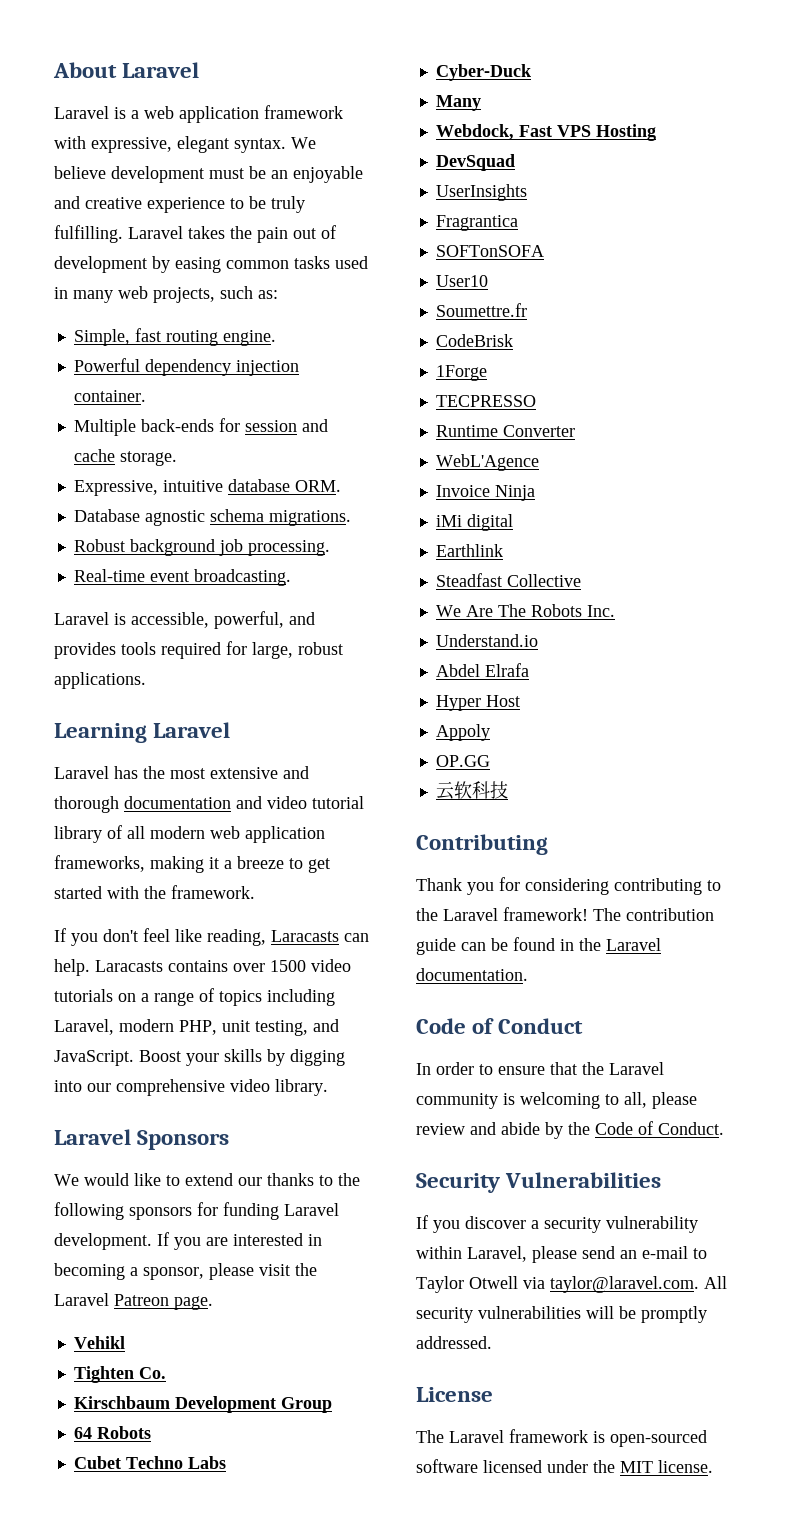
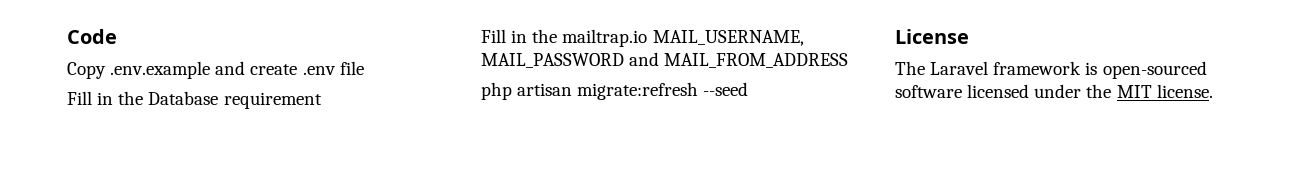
[53,62,200,78] [54,105,343,123] [54,136,316,153] [54,166,363,183] [54,196,305,213] [54,225,336,243] [54,256,368,273] [54,286,278,303] [73,328,276,346] [73,358,299,376] [73,390,146,402] [73,418,328,436] [73,449,177,466] [73,479,341,496] [73,509,351,526] [73,539,330,556] [73,569,291,586] [54,611,315,629] [54,641,343,659] [54,672,146,689] [54,722,231,743] [54,766,309,779] [54,796,364,813] [54,825,325,843] [54,855,330,873] [54,885,255,899] [54,928,369,946] [54,959,351,976] [54,988,335,1006] [54,1019,339,1036] [54,1049,345,1066] [54,1079,328,1096] [54,1129,230,1150] [54,1173,360,1186] [54,1202,339,1220] [54,1232,322,1250] [54,1263,317,1280] [54,1293,213,1310] [73,1336,125,1349] [73,1366,166,1383] [73,1396,332,1413] [73,1426,151,1439] [73,1456,226,1469] [435,64,531,81] [435,95,481,111] [435,124,656,141] [435,154,515,171] [435,184,527,201] [435,215,518,231] [435,245,544,257] [435,275,488,287] [435,303,527,317] [435,334,513,347] [435,365,487,381] [435,395,536,407] [435,425,575,437] [435,454,539,471] [435,485,535,501] [435,514,513,531] [435,544,503,557] [435,573,581,587] [435,604,615,617] [435,634,538,647] [435,663,529,677] [435,695,520,711] [435,724,490,741] [435,755,490,767] [435,781,508,800] [416,834,548,855] [416,877,721,895] [416,907,714,921] [416,937,661,955] [416,968,528,981] [416,1018,584,1034] [416,1062,664,1075] [416,1092,697,1109] [416,1121,724,1139] [416,1172,662,1193] [416,1215,698,1233] [416,1246,707,1263] [416,1276,727,1293] [416,1306,707,1323] [416,1336,492,1349] About Laravel // Laravel is a web application framework with expressive, elegant syntax. We believe development must be an enjoyable and creative experience to be truly fulfilling. Laravel takes the pain out of development by easing common tasks used in many web projects, such as: // Simple, fast routing engine. // Powerful dependency injection container. // Multiple back-ends for session and cache storage. // Expressive, intuitive database ORM. // Database agnostic schema migrations. // Robust background job processing. // Real-time event broadcasting. // Laravel is accessible, powerful, and provides tools required for large, robust applications. // Learning Laravel // Laravel has the most extensive and thorough documentation and video tutorial library of all modern web application frameworks, making it a breeze to get started with the framework. // If you don't feel like reading, Laracasts can help. Laracasts contains over 1500 video tutorials on a range of topics including Laravel, modern PHP, unit testing, and JavaScript. Boost your skills by digging into our comprehensive video library. // Laravel Sponsors // We would like to extend our thanks to the following sponsors for funding Laravel development. If you are interested in becoming a sponsor, please visit the Laravel Patreon page. // Vehikl // Tighten Co. // Kirschbaum Development Group // 64 Robots // Cubet Techno Labs // Cyber-Duck // Many // Webdock, Fast VPS Hosting // DevSquad // UserInsights // Fragrantica // SOFTonSOFA // User10 // Soumettre.fr // CodeBrisk // 1Forge // TECPRESSO // Runtime Converter // WebL'Agence // Invoice Ninja // iMi digital // Earthlink // Steadfast Collective // We Are The Robots Inc. // Understand.io // Abdel Elrafa // Hyper Host // Appoly // OP.GG // 云软科技 // Contributing // Thank you for considering contributing to the Laravel framework! The contribution guide can be found in the Laravel documentation. // Code of Conduct // In order to ensure that the Laravel community is welcoming to all, please review and abide by the Code of Conduct. // Security Vulnerabilities // If you discover a security vulnerability within Laravel, please send an e-mail to Taylor Otwell via taylor@laravel.com. All security vulnerabilities will be promptly addressed. -> [67,29,117,44] [67,61,364,79] [67,91,322,109] [481,29,804,47] [481,52,849,68] [481,82,749,100] Code // Copy .env.example and create .env file // Fill in the Database requirement // Fill in the mailtrap.io MAIL_USERNAME, MAIL_PASSWORD and MAIL_FROM_ADDRESS // php artisan migrate:refresh --seed

